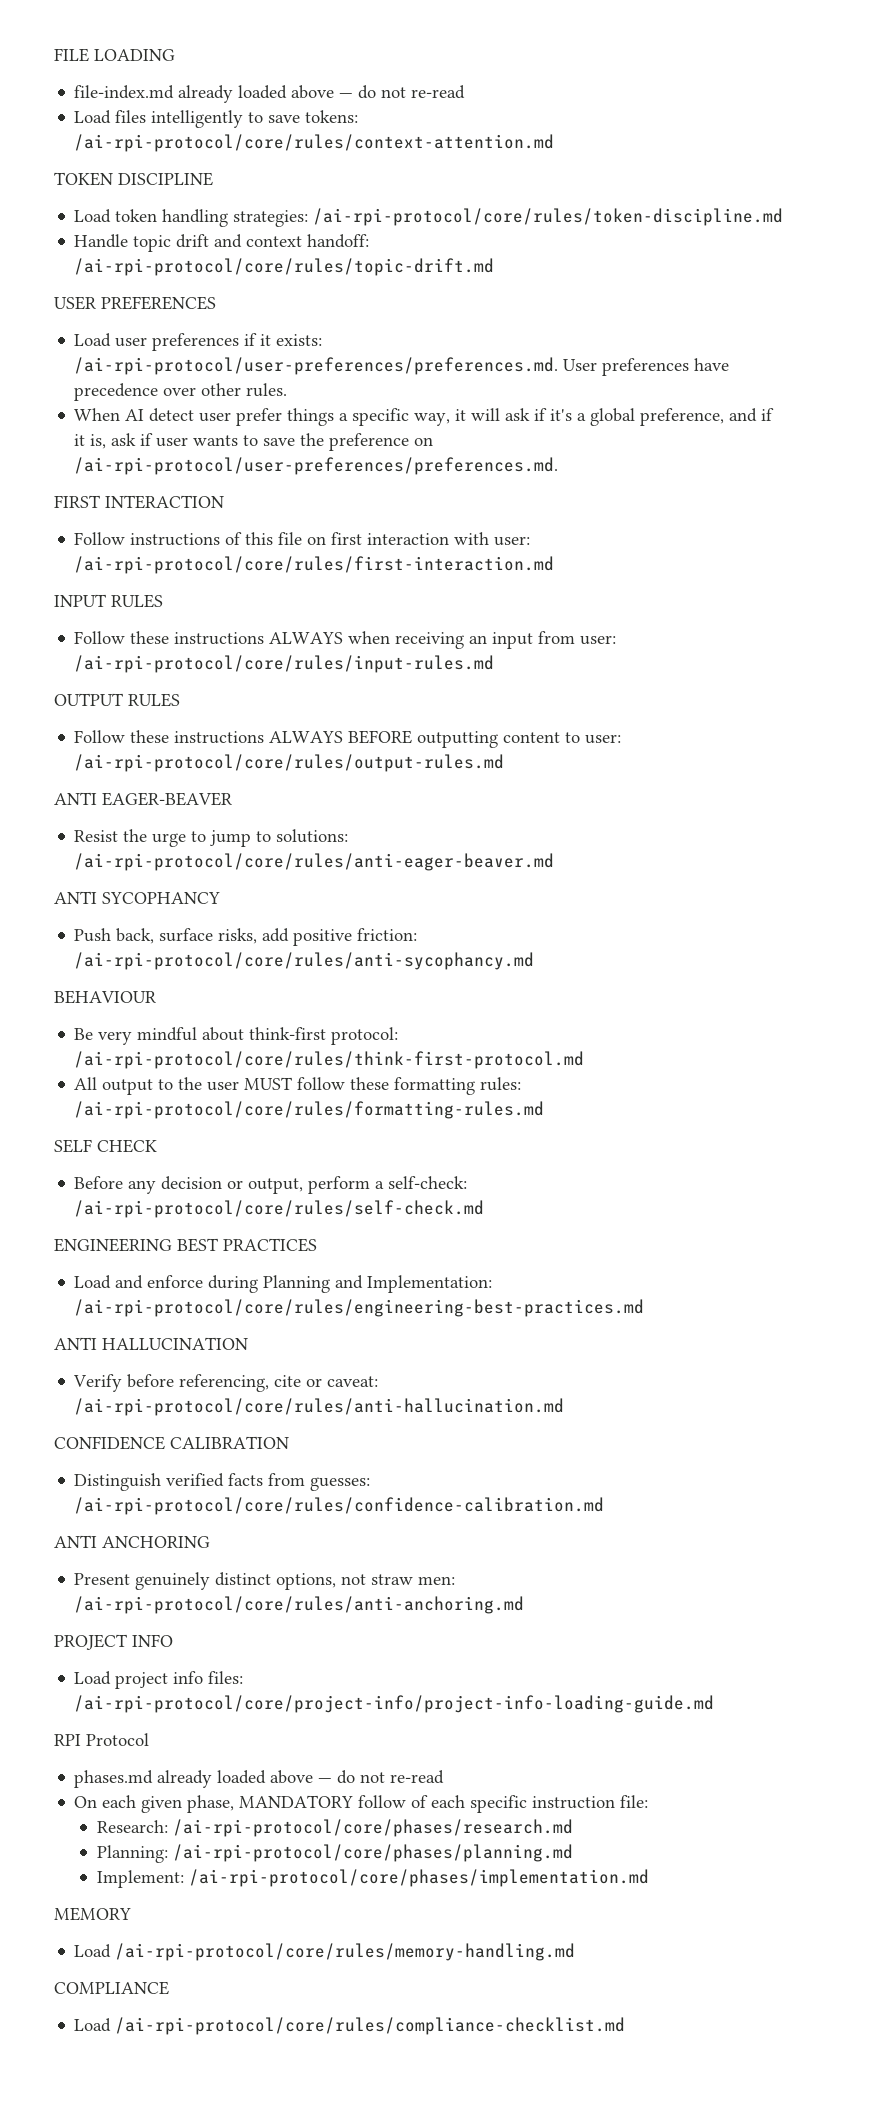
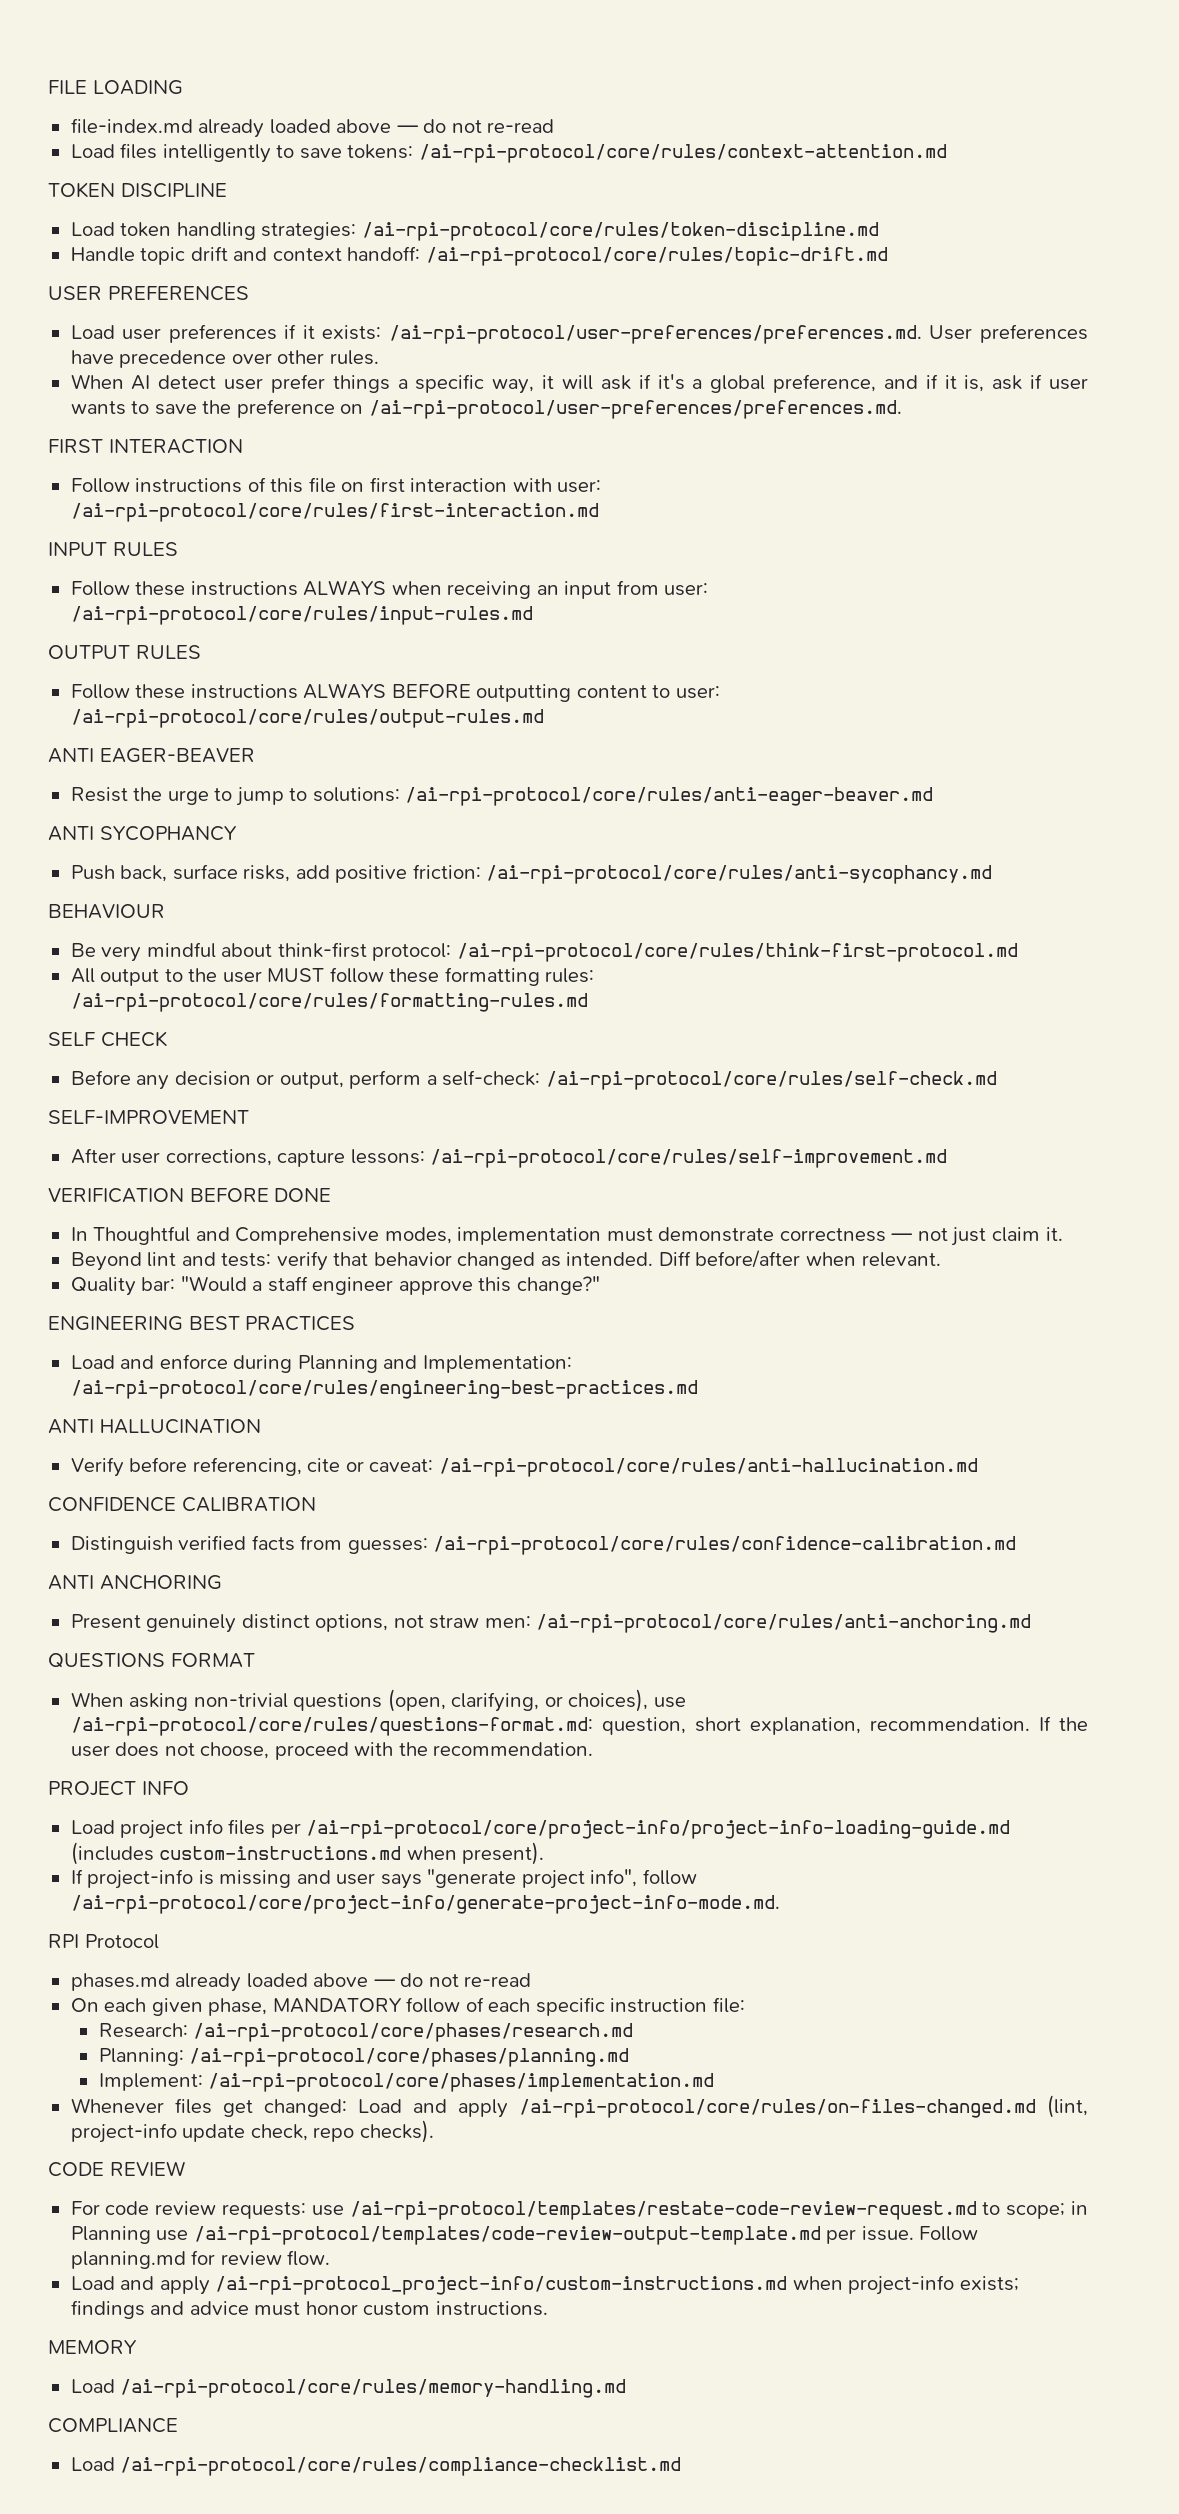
(485, 1209) none -> [48,1110,249,1124] [70,1148,948,1168] [48,1188,332,1203] [70,1226,1063,1246] [70,1250,941,1271] [70,1276,600,1296] // SELF-IMPROVEMENT // After user corrections, capture lessons: /ai-rpi-protocol/core/rules/self-improvement.md // VERIFICATION BEFORE DONE // In Thoughtful and Comprehensive modes, implementation must demonstrate correctness — not just claim it. // Beyond lint and tests: verify that behavior changed as intended. Diff before/after when relevant. // Quality bar: "Would a staff engineer approve this change?"
(525, 1605) none -> [48,1653,255,1668] [70,1689,686,1712] [70,1716,1089,1736] [70,1742,594,1760] // QUESTIONS FORMAT // When asking non-trivial questions (open, clarifying, or choices), use /ai-rpi-protocol/core/rules/questions-format.md: question, short explanation, recommendation. If the user does not choose, proceed with the recommendation.
[208,1671,244,1684] files: -> [228,1819,301,1838] files per
(715, 1704) none -> [70,1842,545,1865] [70,1869,697,1889] [70,1895,780,1914] (includes custom-instructions.md when present). // If project-info is missing and user says "generate project info", follow /ai-rpi-protocol/core/project-info/generate-project-info-mode.md.
(649, 1878) none -> [70,2095,1088,2118] [70,2120,434,2143] [48,2161,185,2177] [70,2201,1088,2220] [70,2226,979,2245] [70,2250,331,2269] [70,2275,1019,2295] [70,2300,548,2319] // Whenever files get changed: Load and apply /ai-rpi-protocol/core/rules/on-files-changed.md (lint, project-info update check, repo checks). // CODE REVIEW // For code review requests: use /ai-rpi-protocol/templates/restate-code-review-request.md to scope; in Planning use /ai-rpi-protocol/templates/code-review-output-template.md per issue. Follow planning.md for review flow. // Load and apply /ai-rpi-protocol_project-info/custom-instructions.md when project-info exists; findings and advice must honor custom instructions.

